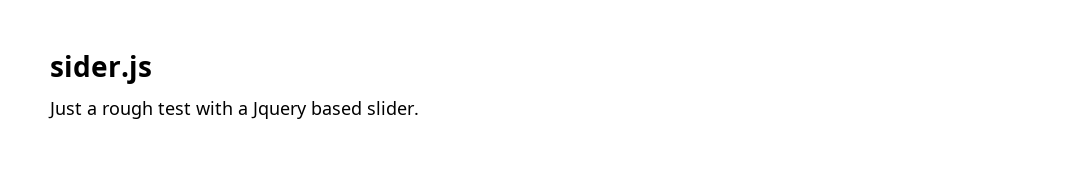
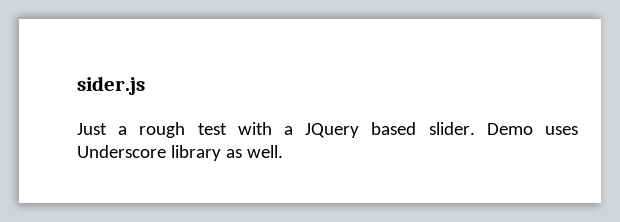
[251,102,307,119] Jquery -> [305,123,360,138] JQuery
(419, 108) none -> [486,123,578,135] [77,145,283,161] Demo uses Underscore library as well.

